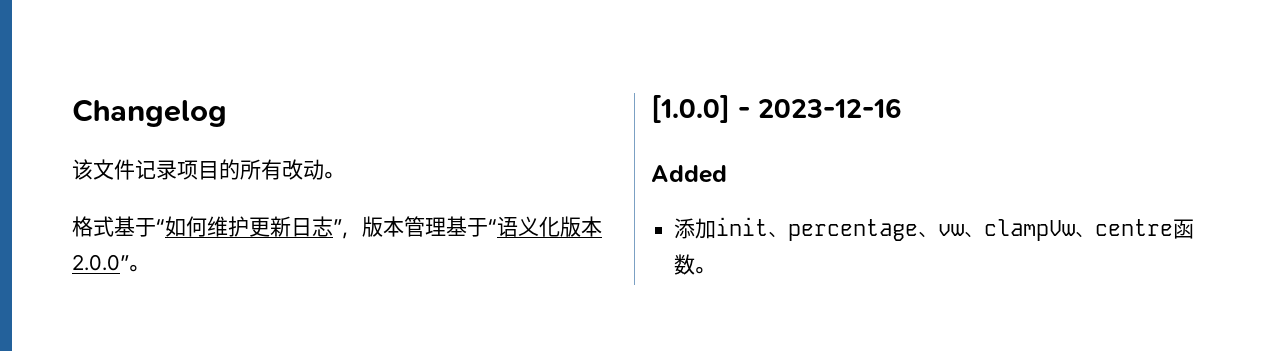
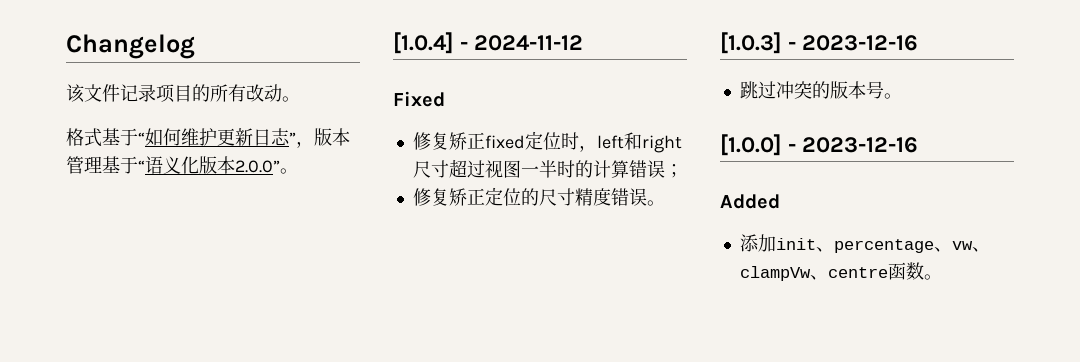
(149, 268) none -> [393,32,584,54] [393,91,445,107] [412,131,682,153] [412,159,683,178] [412,187,665,206] [720,32,919,54] [739,81,902,99] // [1.0.4] - 2024-11-12 // Fixed // 修复矫正fixed定位时，left和right尺寸超过视图一半时的计算错误； // 修复矫正定位的尺寸精度错误。 // [1.0.3] - 2023-12-16 // 跳过冲突的版本号。

